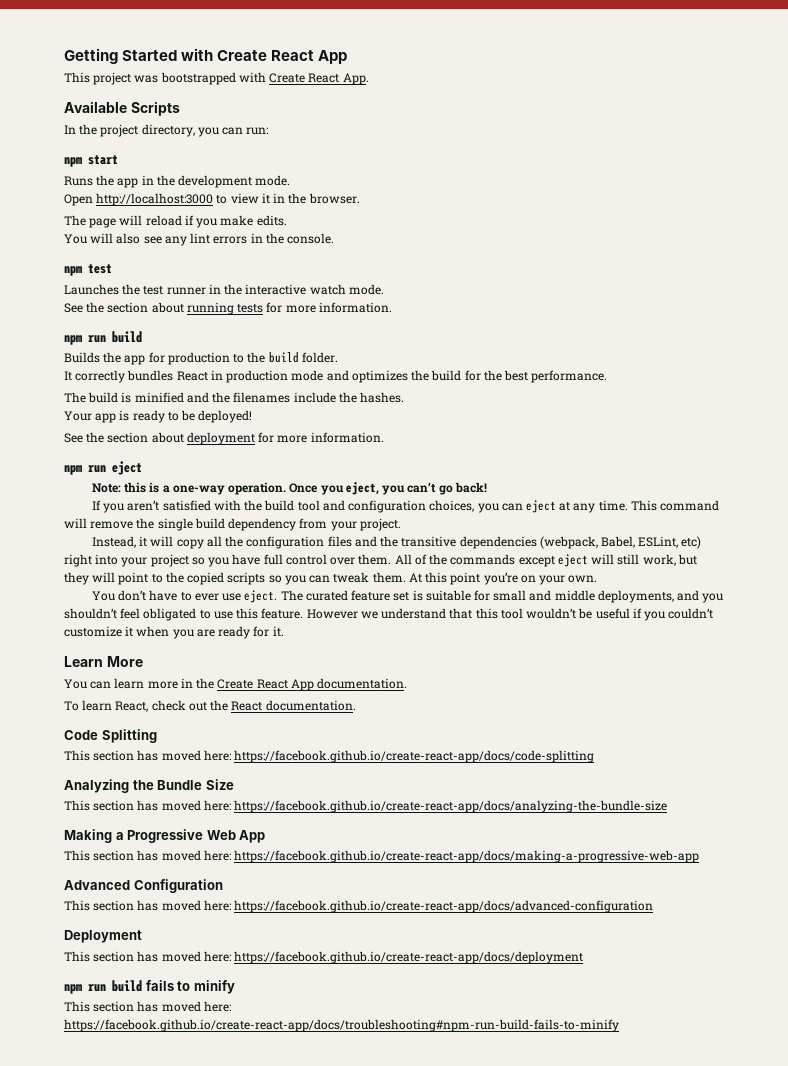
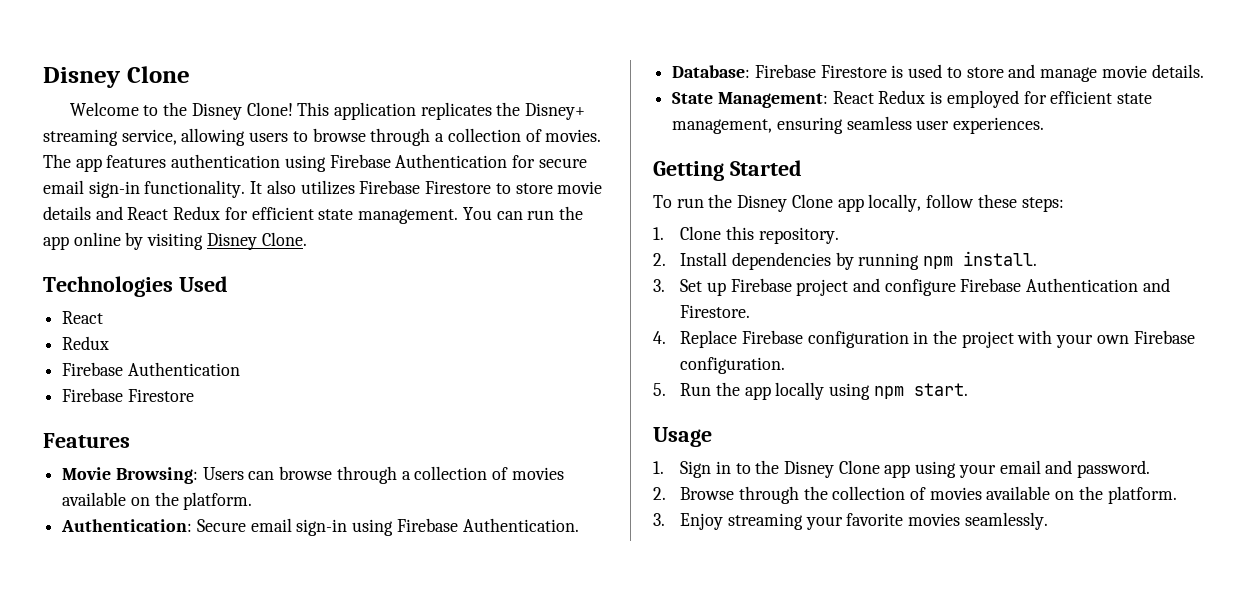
[64,48,348,64] [64,72,369,85] [64,101,180,116] [64,124,269,137] [64,155,118,167] [64,175,291,188] [64,193,360,206] [64,215,287,228] [64,233,335,246] [64,264,112,276] [64,284,384,295] [64,302,392,315] [64,331,142,345] [64,352,338,365] [64,370,608,383] [64,392,405,403] [64,410,253,423] [64,432,384,445] [64,461,142,475] [91,482,487,495] [91,500,720,513] [64,518,401,531] [91,536,702,549] [64,554,697,567] [64,572,598,585] [91,590,724,603] [64,608,714,621] [64,626,284,639] [64,656,143,667] [64,678,408,691] [64,700,356,712] [64,729,157,743] [64,750,595,763] [64,779,234,793] [64,800,668,813] [64,829,266,843] [64,850,700,863] [64,879,223,893] [64,900,654,913] [64,930,142,943] [64,951,584,964] [64,980,235,994] [64,1001,231,1012] [64,1019,619,1032] Getting Started with Create React App // This project was bootstrapped with Create React App. // Available Scripts // In the project directory, you can run: // npm start // Runs the app in the development mode. // Open http://localhost:3000 to view it in the browser. // The page will reload if you make edits. // You will also see any lint errors in the console. // npm test // Launches the test runner in the interactive watch mode. // See the section about running tests for more information. // npm run build // Builds the app for production to the build folder. // It correctly bundles React in production mode and optimizes the build for the best performance. // The build is minified and the filenames include the hashes. // Your app is ready to be deployed! // See the section about deployment for more information. // npm run eject // Note: this is a one-way operation. Once you eject, you can’t go back! // If you aren’t satisfied with the build tool and configuration choices, you can eject at any time. This command will remove the single build dependency from your project. // Instead, it will copy all the configuration files and the transitive dependencies (webpack, Babel, ESLint, etc) right into your project so you have full control over them. All of the commands except eject will still work, but they will point to the copied scripts so you can tweak them. At this point you’re on your own. // You don’t have to ever use eject. The curated feature set is suitable for small and middle deployments, and you shouldn’t feel obligated to use this feature. However we understand that this tool wouldn’t be useful if you couldn’t customize it when you are ready for it. // Learn More // You can learn more in the Create React App documentation. // To learn React, check out the React documentation. // Code Splitting // This section has moved here: https://facebook.github.io/create-react-app/docs/code-splitting // Analyzing the Bundle Size // This section has moved here: https://facebook.github.io/create-react-app/docs/analyzing-the-bundle-size // Making a Progressive Web App // This section has moved here: https://facebook.github.io/create-react-app/docs/making-a-progressive-web-app // Advanced Configuration // This section has moved here: https://facebook.github.io/create-react-app/docs/advanced-configuration // Deployment // This section has moved here: https://facebook.github.io/create-react-app/docs/deployment // npm run build fails to minify // This section has moved here: https://facebook.github.io/create-react-app/docs/troubleshooting#npm-run-build-fails-to-minify -> [43,66,190,88] [69,102,586,120] [43,128,602,146] [43,154,587,172] [43,180,603,198] [43,206,583,224] [43,232,307,250] [43,276,228,297] [62,311,104,324] [62,336,110,350] [62,362,240,376] [62,388,194,402] [43,433,130,448] [62,466,564,484] [62,492,253,510] [61,518,579,536] [672,64,1204,82] [672,90,1153,108] [672,116,1045,134] [653,160,802,181] [653,194,1064,212] [653,226,839,244] [653,251,1037,270] [653,278,1170,296] [680,305,751,318] [653,330,1195,348] [680,357,786,374] [653,382,968,400] [653,427,712,447] [653,460,1151,478] [653,486,1177,504] [653,512,1048,530] Disney Clone // Welcome to the Disney Clone! This application replicates the Disney+ streaming service, allowing users to browse through a collection of movies. The app features authentication using Firebase Authentication for secure email sign-in functionality. It also utilizes Firebase Firestore to store movie details and React Redux for efficient state management. You can run the app online by visiting Disney Clone. // Technologies Used // React // Redux // Firebase Authentication // Firebase Firestore // Features // Movie Browsing: Users can browse through a collection of movies available on the platform. // Authentication: Secure email sign-in using Firebase Authentication. // Database: Firebase Firestore is used to store and manage movie details. // State Management: React Redux is employed for efficient state management, ensuring seamless user experiences. // Getting Started // To run the Disney Clone app locally, follow these steps: // 1. Clone this repository. // 2. Install dependencies by running npm install. // 3. Set up Firebase project and configure Firebase Authentication and Firestore. // 4. Replace Firebase configuration in the project with your own Firebase configuration. // 5. Run the app locally using npm start. // Usage // 1. Sign in to the Disney Clone app using your email and password. // 2. Browse through the collection of movies available on the platform. // 3. Enjoy streaming your favorite movies seamlessly.

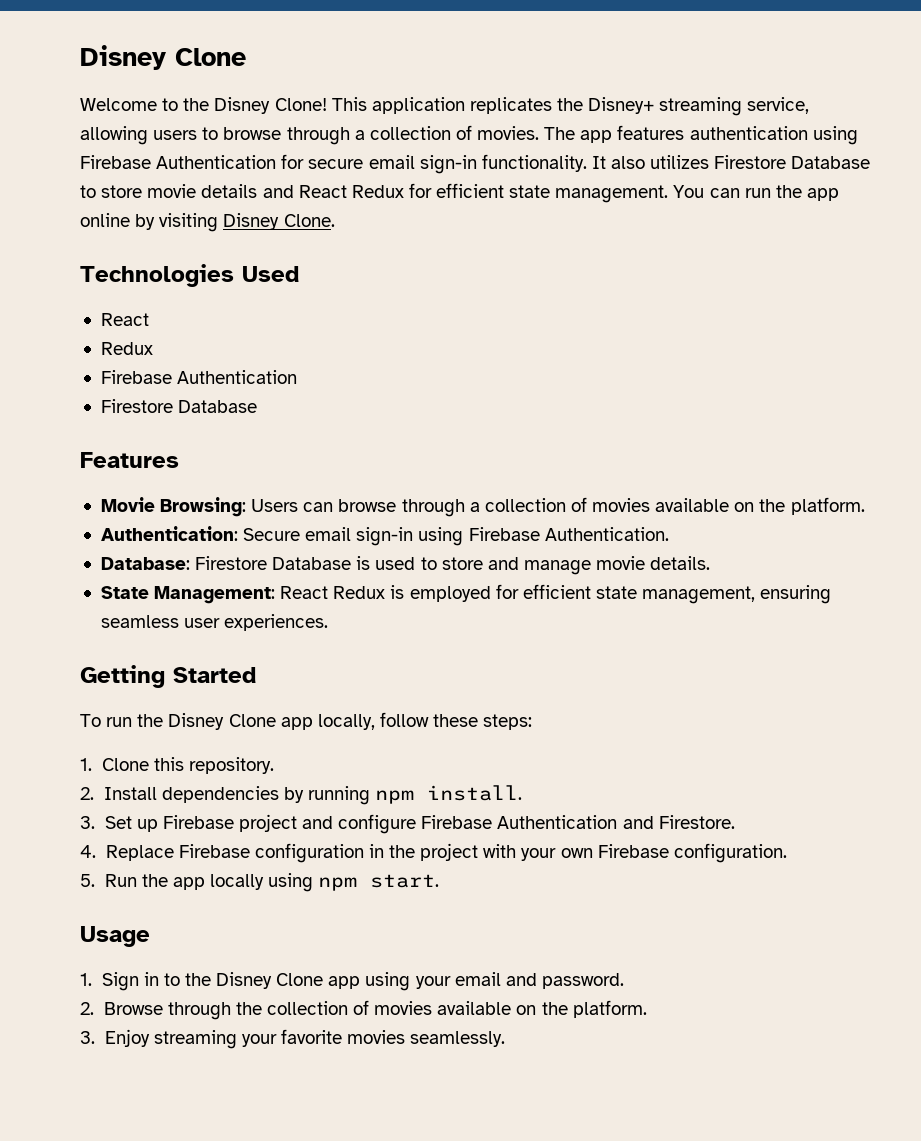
[359,180,492,194] Firebase Firestore -> [714,155,871,169] Firestore Database
[62,388,194,402] Firebase Firestore -> [100,399,258,413] Firestore Database
[754,64,887,78] Firebase Firestore -> [195,556,352,570] Firestore Database

